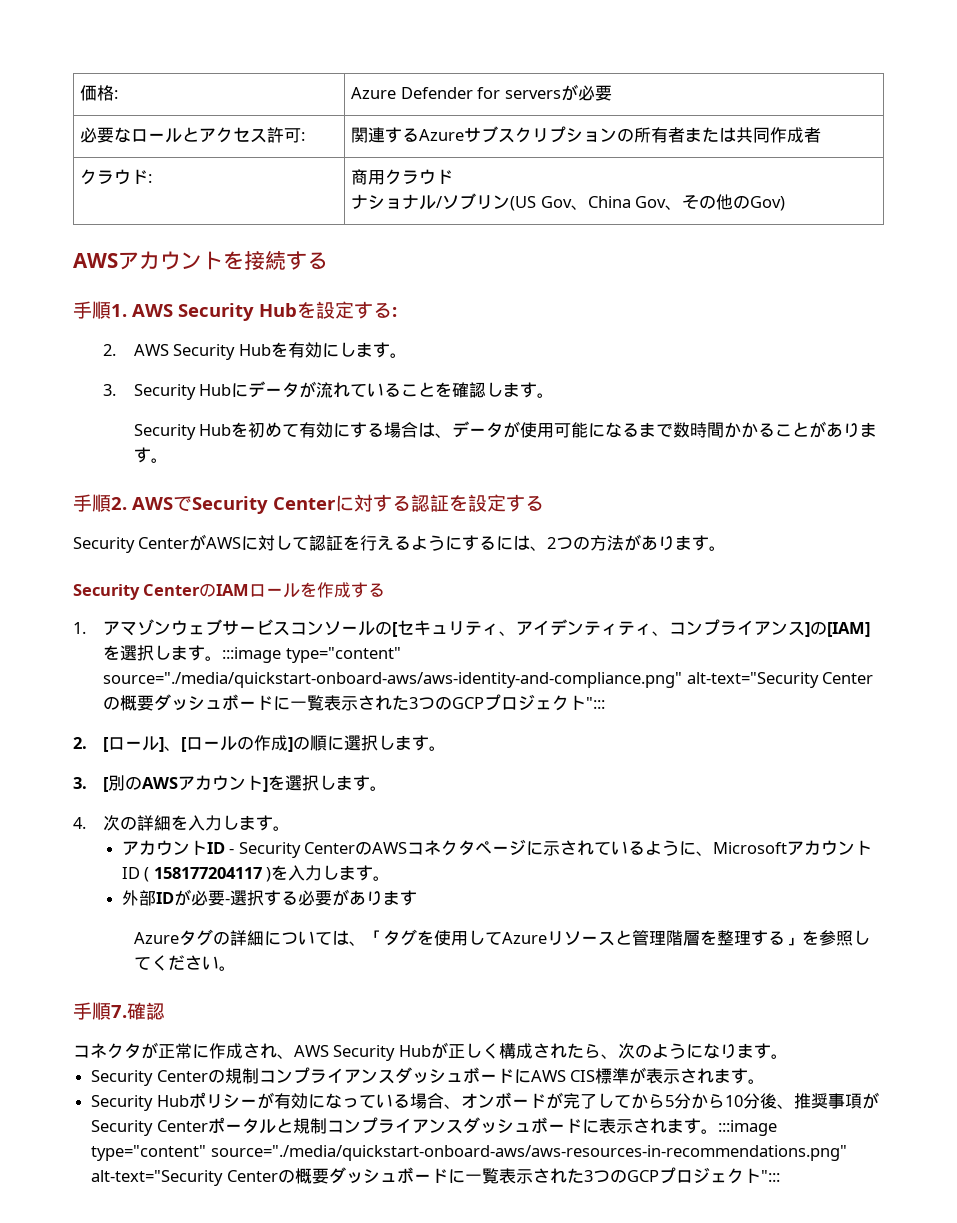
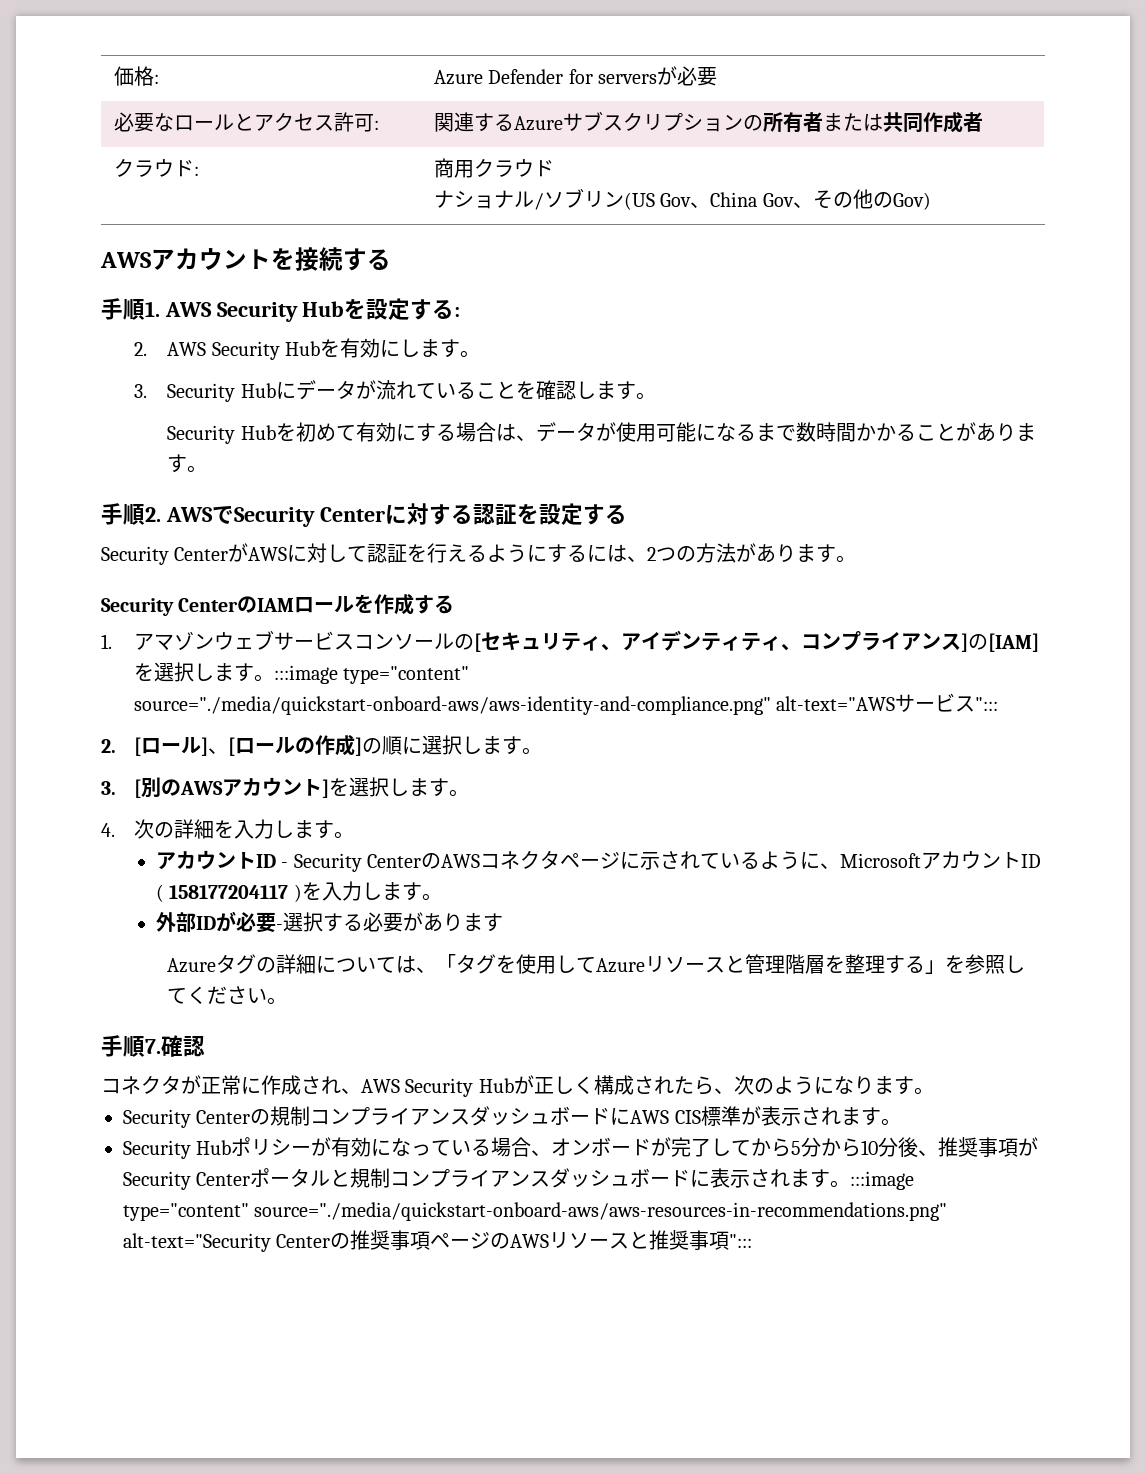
[686,672,874,688] [103,694,587,711] alt-text="Security Centerの概要ダッシュボードに一覧表示された3つのGCPプロジェクト -> [776,693,976,712] alt-text="AWSサービス
[294,1167,761,1184] 概要ダッシュボードに一覧表示された3つのGCPプロジェクト -> [350,1230,730,1250] 推奨事項ページのAWSリソースと推奨事項

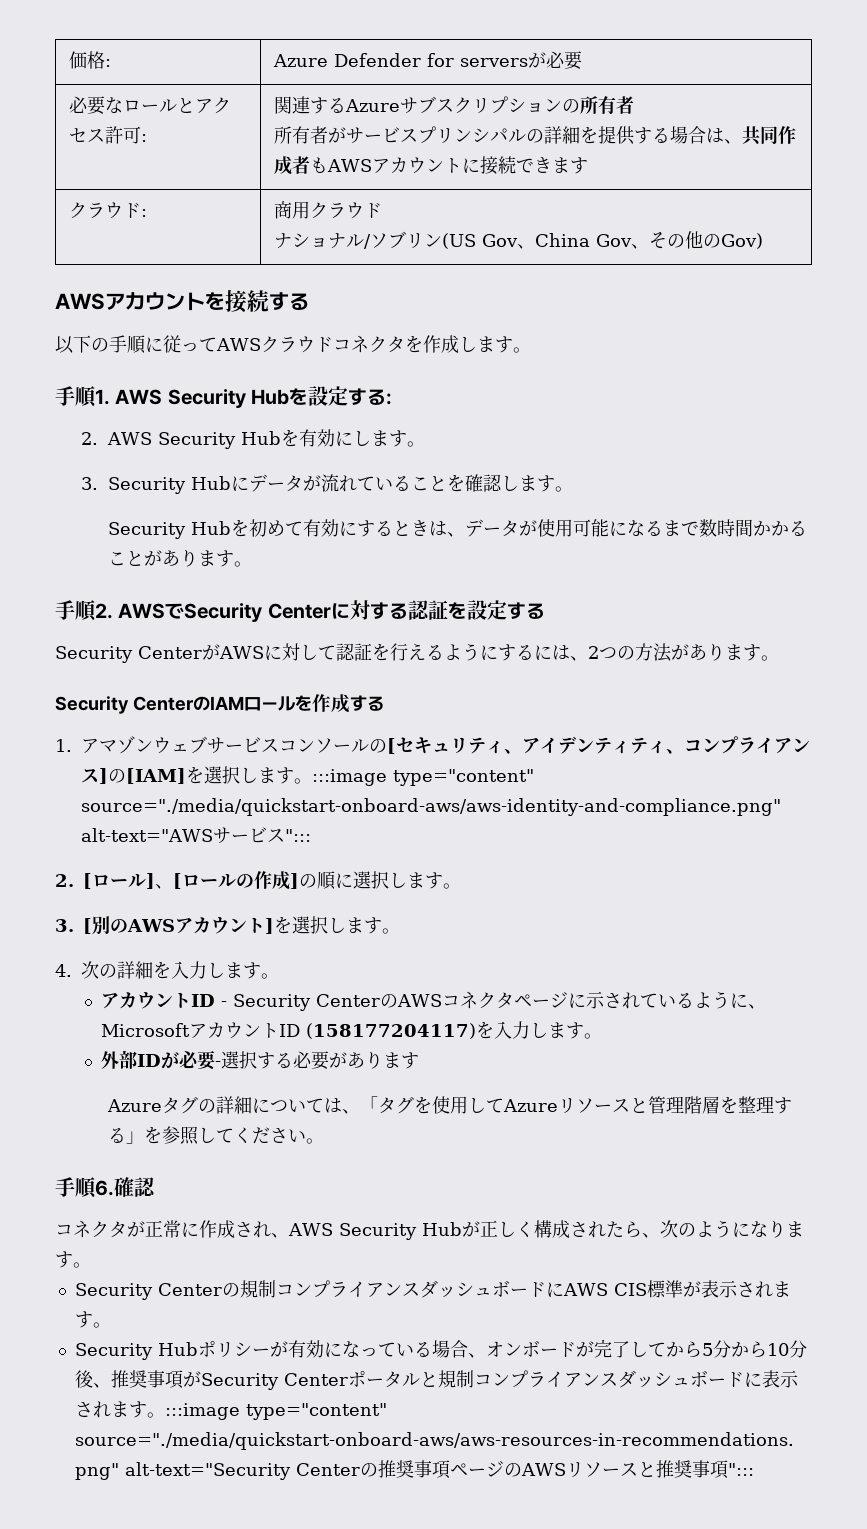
[822,111,983,133] または共同作成者 -> [273,126,796,145] [273,156,588,175] // 所有者がサービスプリンシパルの詳細を提供する場合は、共同作成者もAWSアカウントに接続できます
(391, 259) none -> [55,335,531,354] // 以下の手順に従ってAWSクラウドコネクタを作成します。
[455,422,496,442] 場合 -> [392,520,429,536] とき
[156,884,302,902] ( 158177204117 ) -> [306,1023,477,1039] (158177204117)
[145,1039,161,1054] 7. -> [95,1180,114,1196] 6.

